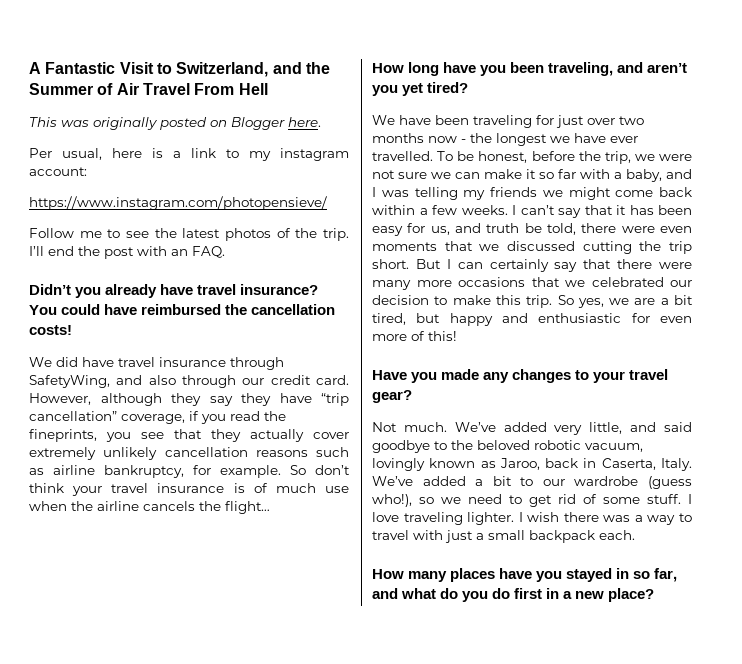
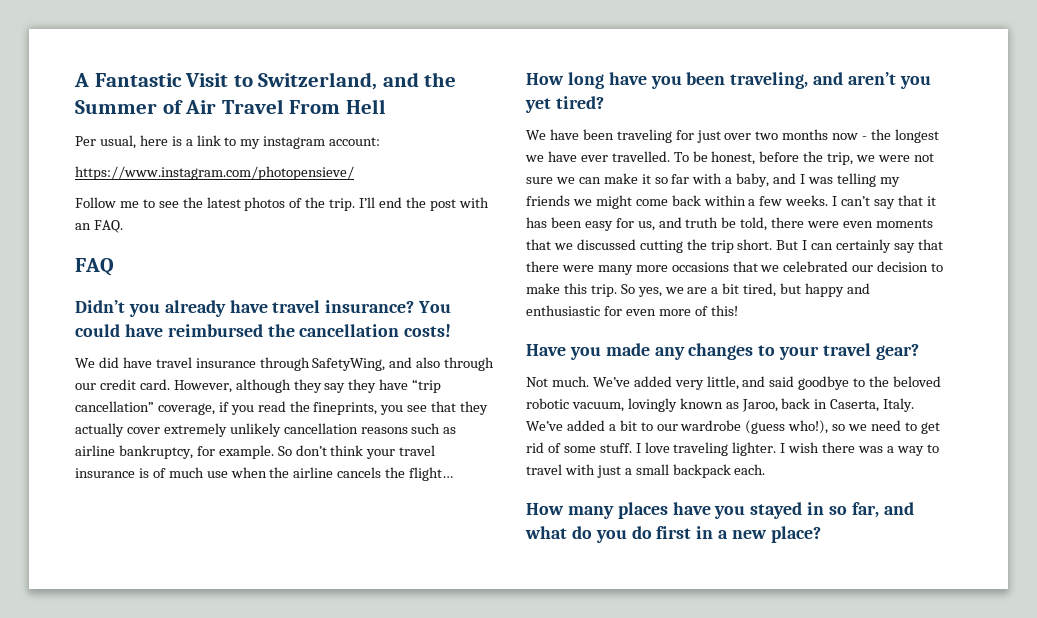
[29,117,321,130] // This was originally posted on Blogger here. -> (386, 106) none
(225, 252) none -> [75,258,114,276] // FAQ

